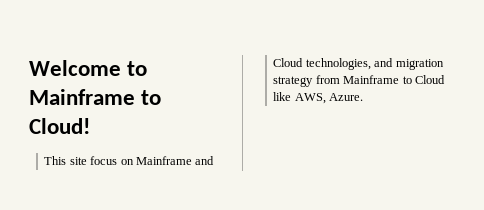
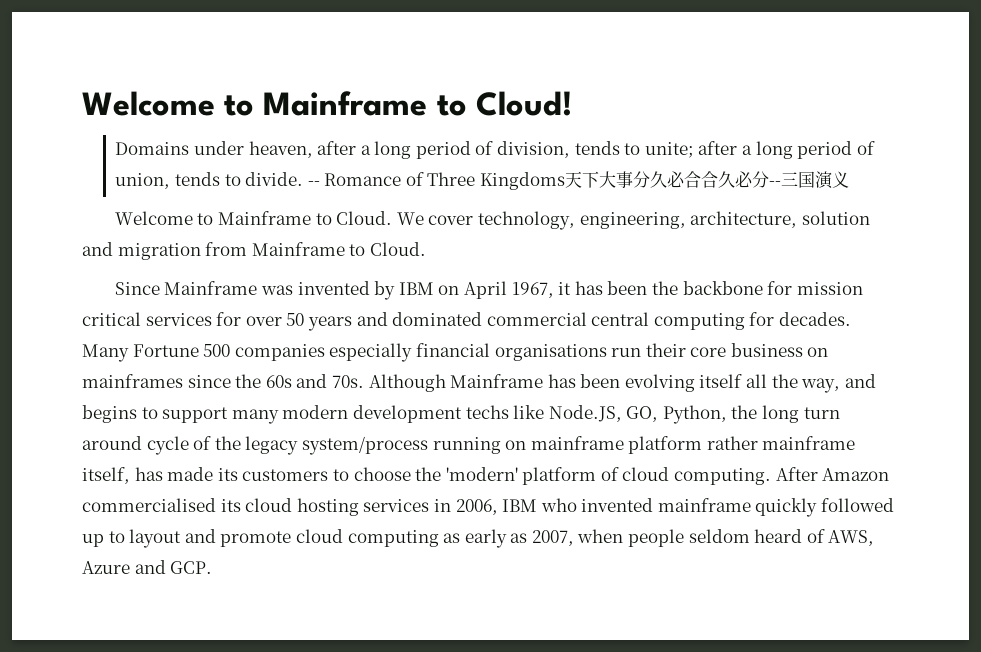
[44,156,215,165] [273,58,371,70] This site focus on Mainframe and Cloud technologies, -> [115,141,875,159] [115,171,850,190] [114,211,870,230] Domains under heaven, after a long period of division, tends to unite; after a long period of union, tends to divide. -- Romance of Three Kingdoms天下大事分久必合合久必分--三国演义 // Welcome to Mainframe to Cloud. We cover technology, engineering, architecture, solution
[273,76,314,87] strategy -> (201, 251) none
[414,75,445,84] [273,92,364,104] Cloud like AWS, Azure. -> [369,242,426,256] [114,281,863,300] [82,312,852,331] [82,343,829,362] [82,374,876,393] [82,405,840,424] [82,436,856,455] [82,467,890,485] [82,498,895,517] [82,529,875,548] [82,560,213,574] Cloud. // Since Mainframe was invented by IBM on April 1967, it has been the backbone for mission critical services for over 50 years and dominated commercial central computing for decades. Many Fortune 500 companies especially financial organisations run their core business on mainframes since the 60s and 70s. Although Mainframe has been evolving itself all the way, and begins to support many modern development techs like Node.JS, GO, Python, the long turn around cycle of the legacy system/process running on mainframe platform rather mainframe itself, has made its customers to choose the 'modern' platform of cloud computing. After Amazon commercialised its cloud hosting services in 2006, IBM who invented mainframe quickly followed up to layout and promote cloud computing as early as 2007, when people seldom heard of AWS, Azure and GCP.

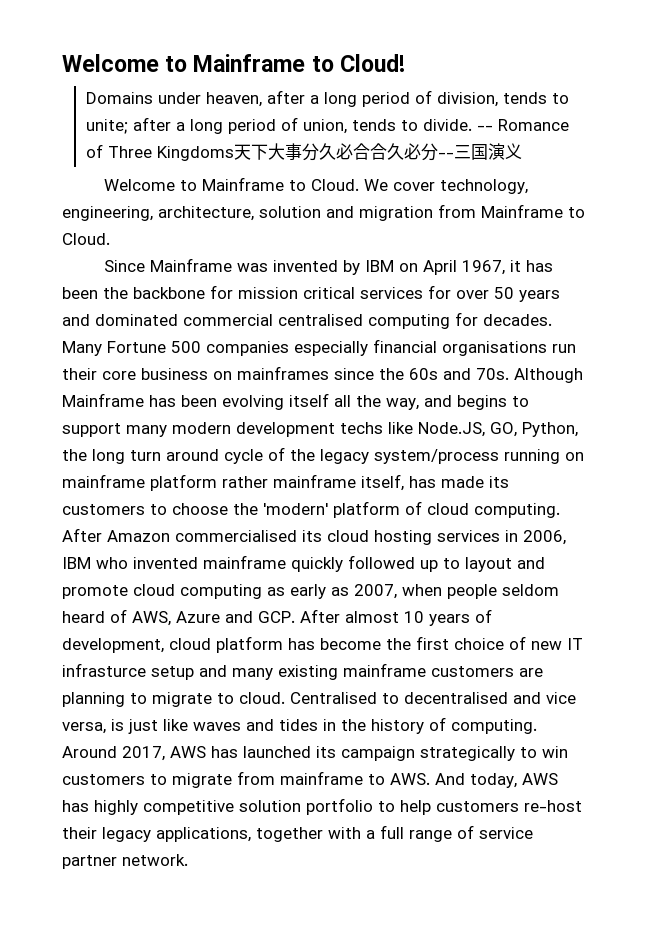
[591,312,650,326] central -> [278,314,363,326] centralised
(213, 567) none -> [300,609,492,626] [62,636,583,653] [62,663,543,680] [62,692,576,707] [62,717,537,734] [62,746,568,761] [62,771,558,788] [62,798,582,815] [62,825,533,842] [62,854,188,869] After almost 10 years of development, cloud platform has become the first choice of new IT infrasturce setup and many existing mainframe customers are planning to migrate to cloud. Centralised to decentralised and vice versa, is just like waves and tides in the history of computing. Around 2017, AWS has launched its campaign strategically to win customers to migrate from mainframe to AWS. And today, AWS has highly competitive solution portfolio to help customers re-host their legacy applications, together with a full range of service partner network.

